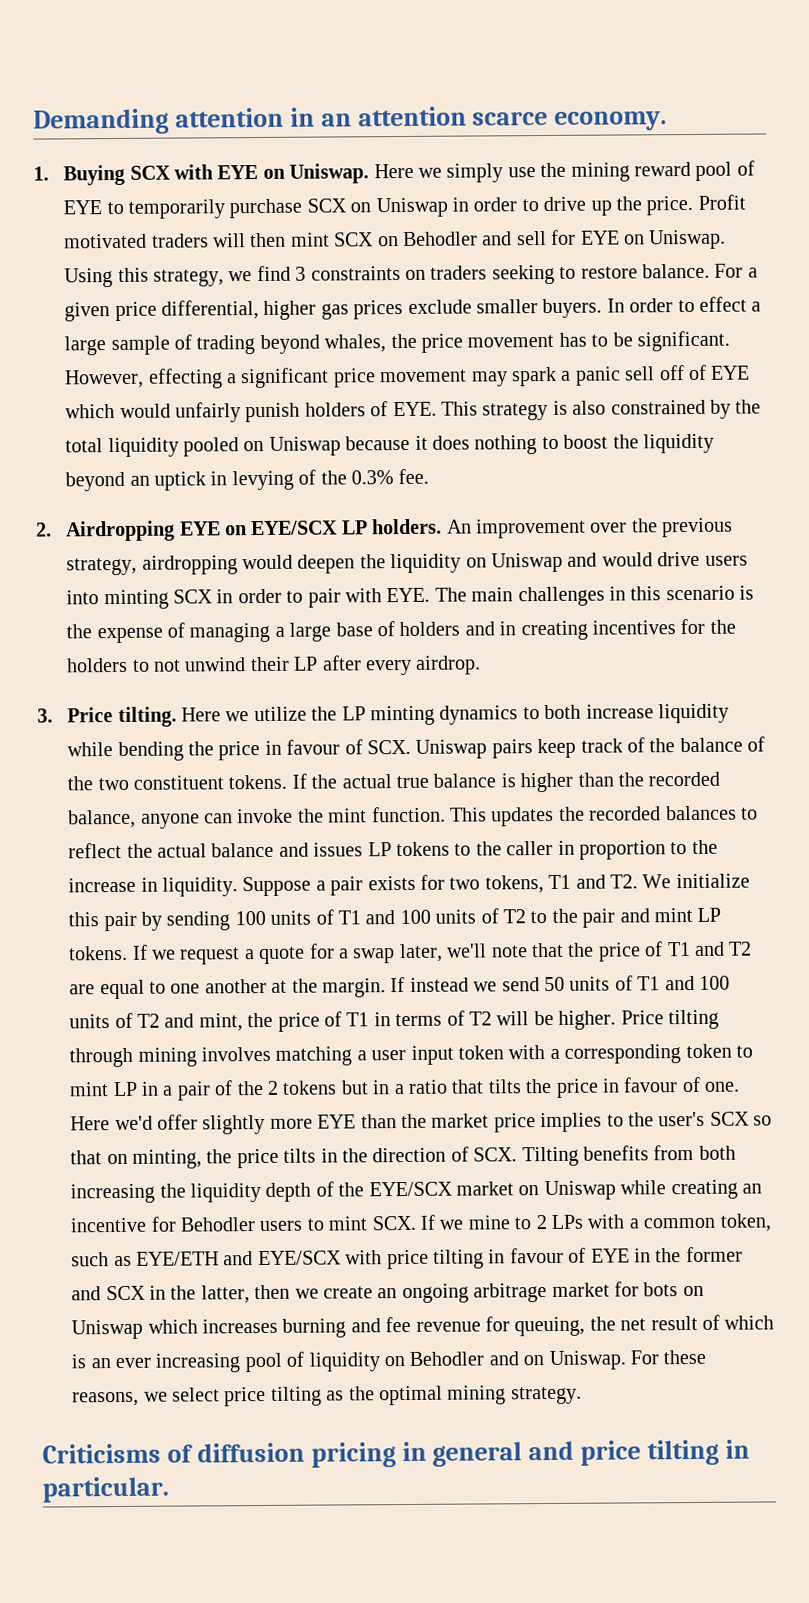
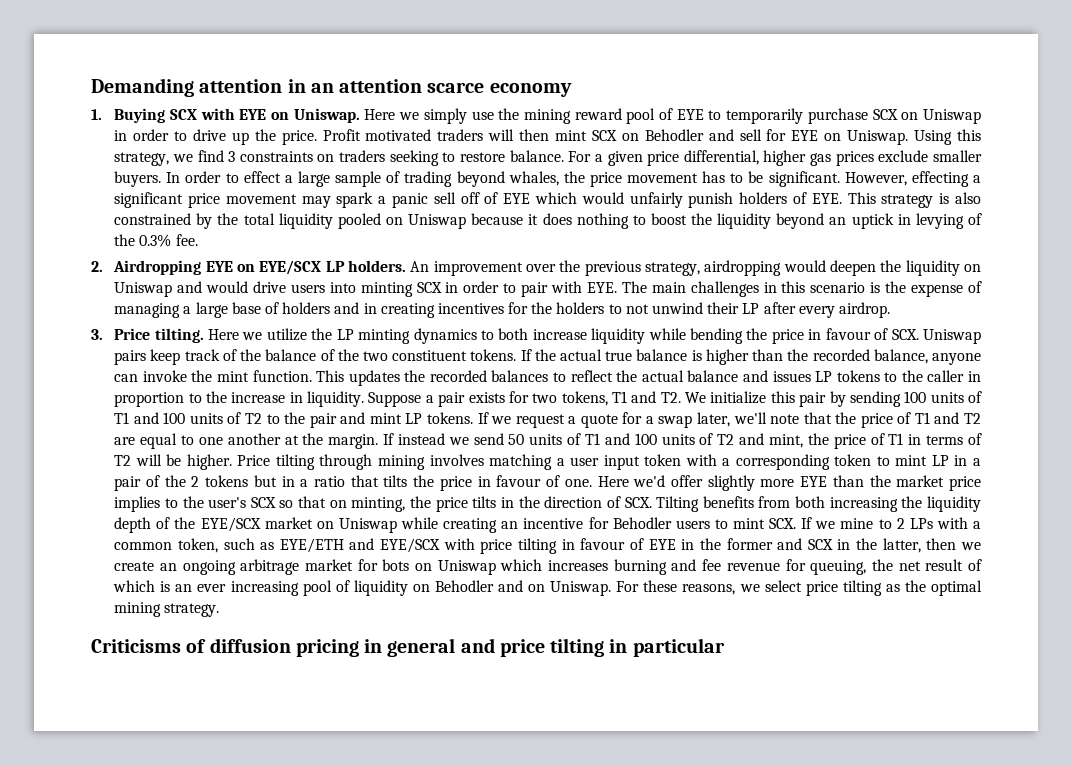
[554,111,668,131] economy. -> [489,83,572,97] economy
[42,1476,169,1503] particular. -> [632,638,725,657] particular

